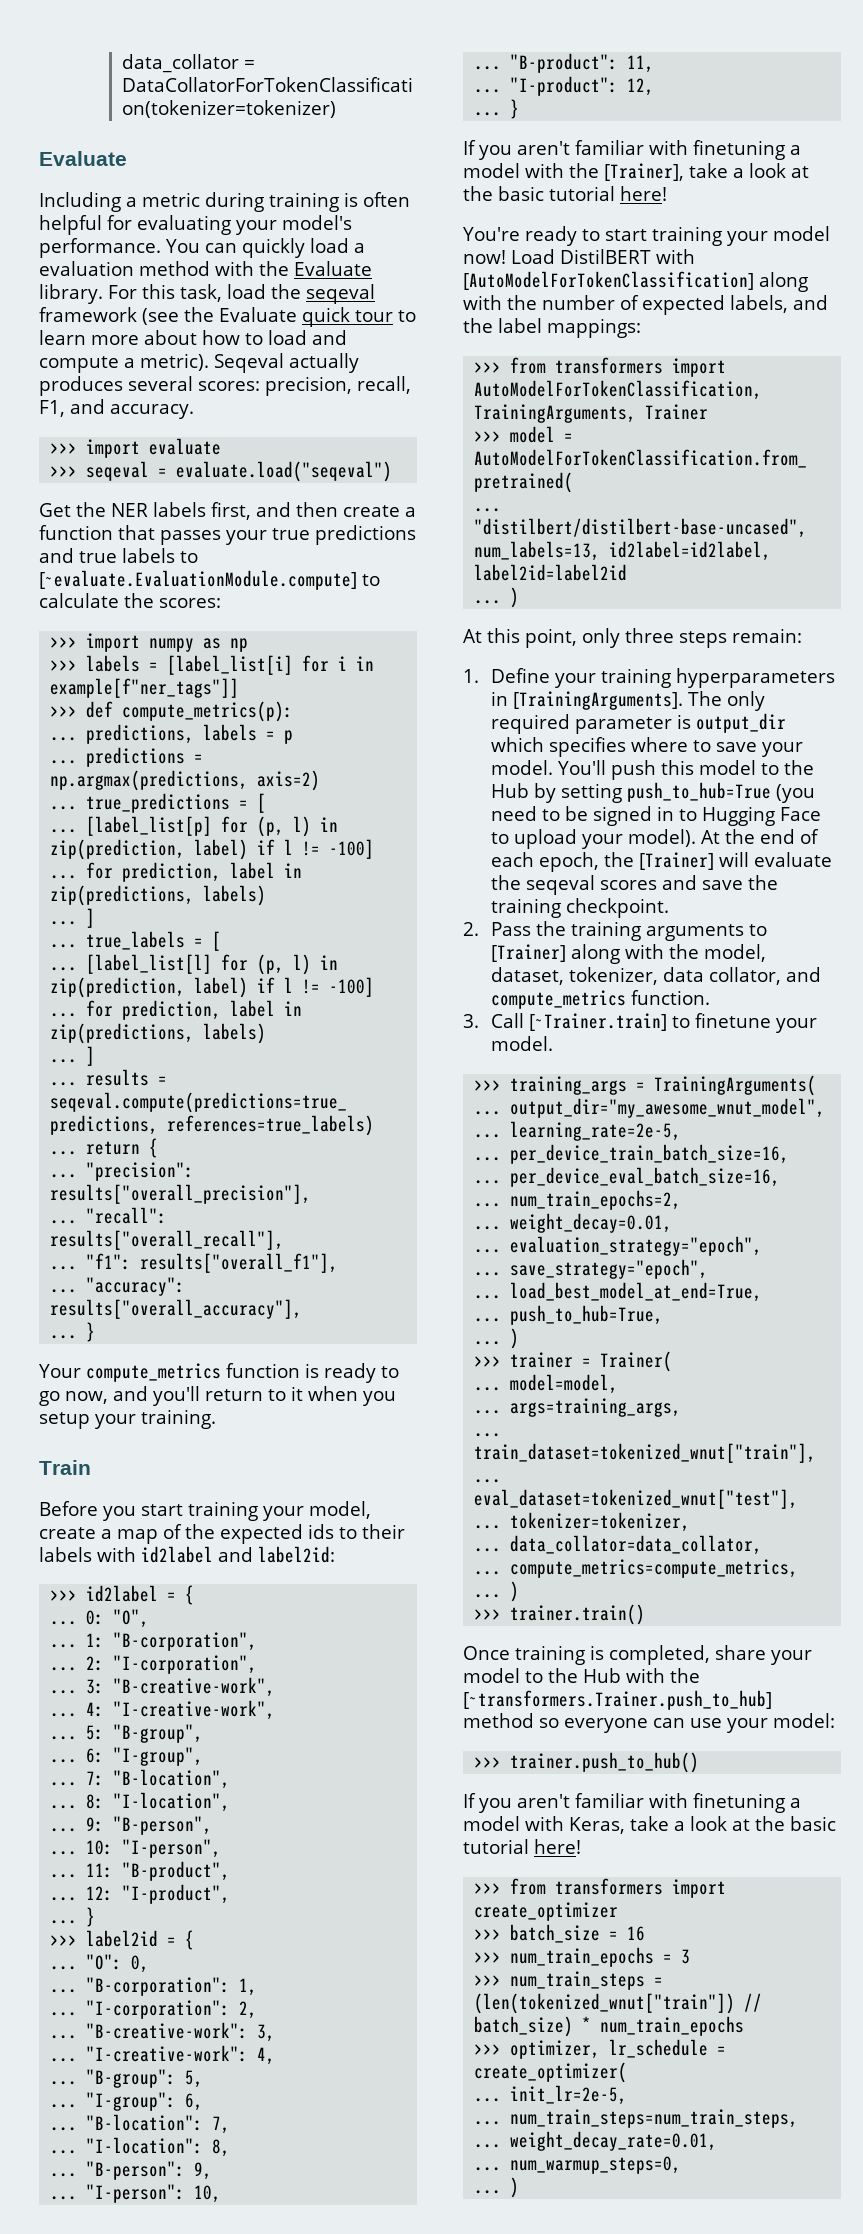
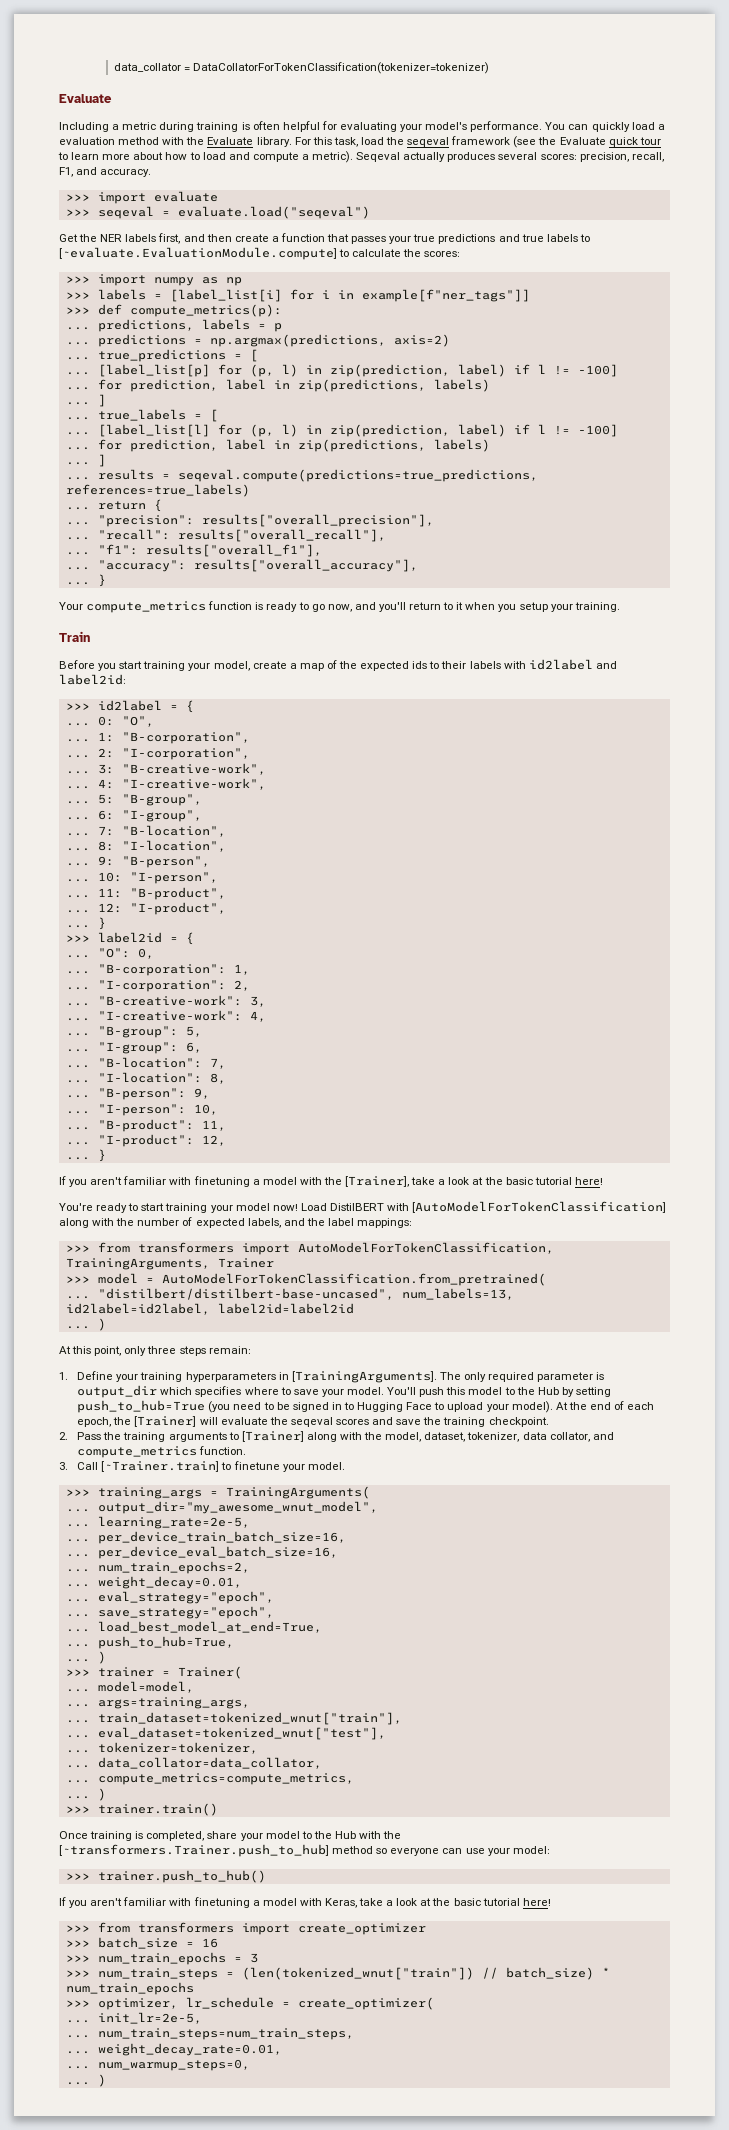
[510,1236,763,1256] evaluation_strategy="epoch", -> [97,1591,274,1604] eval_strategy="epoch",

